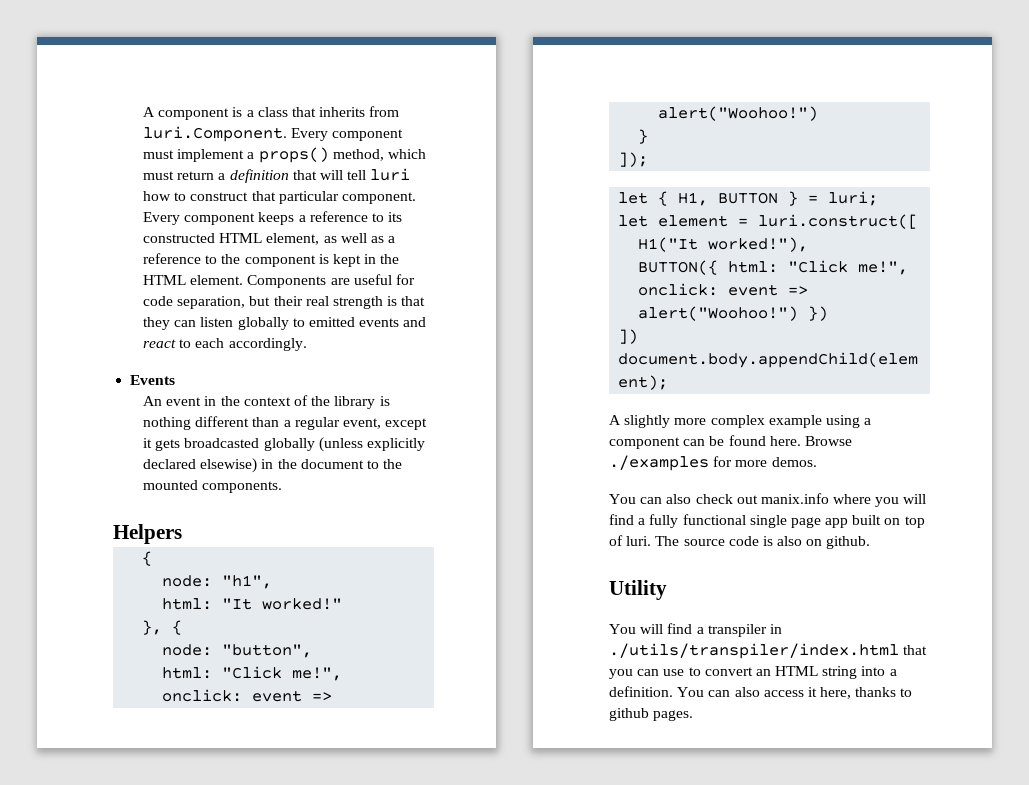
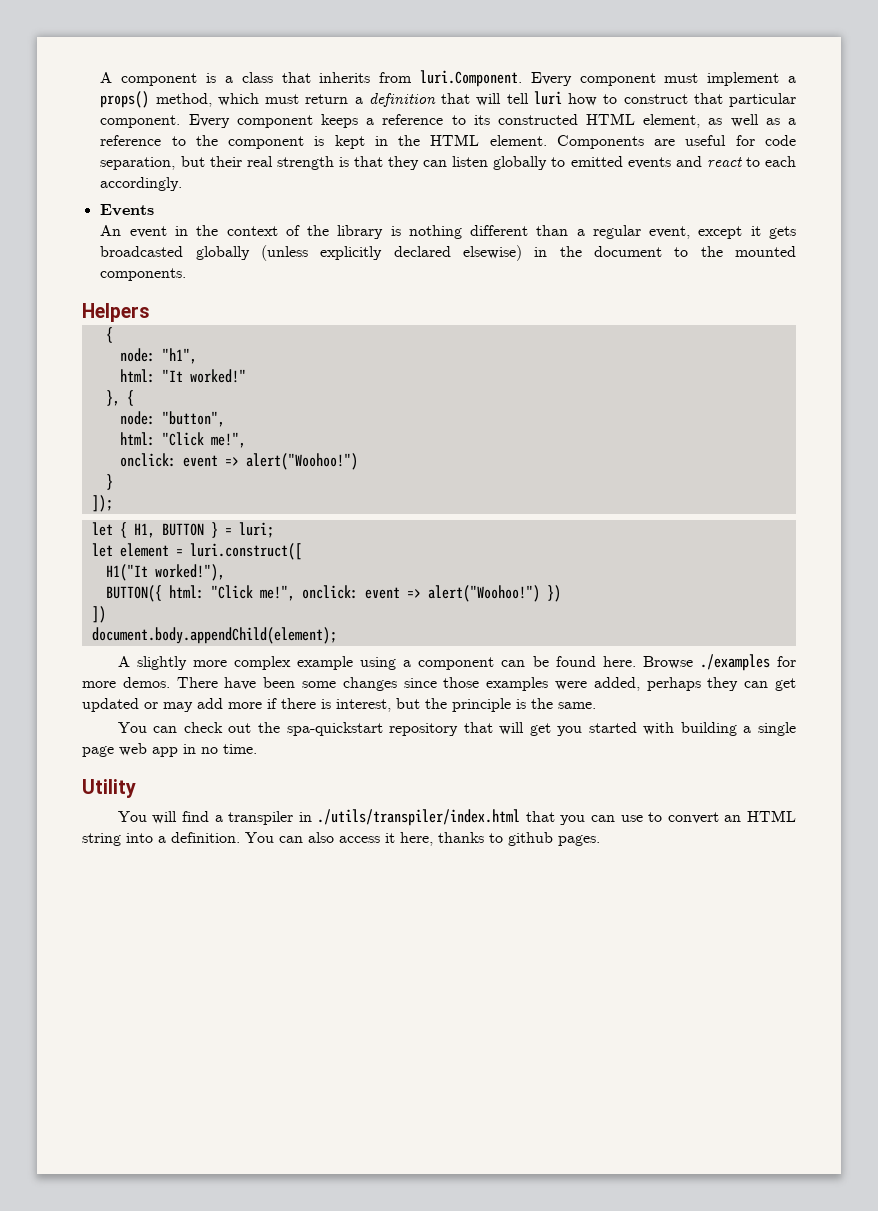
[609,494,692,504] // You can also -> [176,677,796,691] [82,698,596,712] [117,722,178,733] There have been some changes since those examples were added, perhaps they can get updated or may add more if there is interest, but the principle is the same. // You can
[760,493,927,507] [609,514,925,528] [609,535,871,549] manix.info where you will find a fully functional single page app built on top of luri. The source code is also on github. -> [257,722,796,736] [82,743,257,757] the spa-quickstart repository that will get you started with building a single page web app in no time.

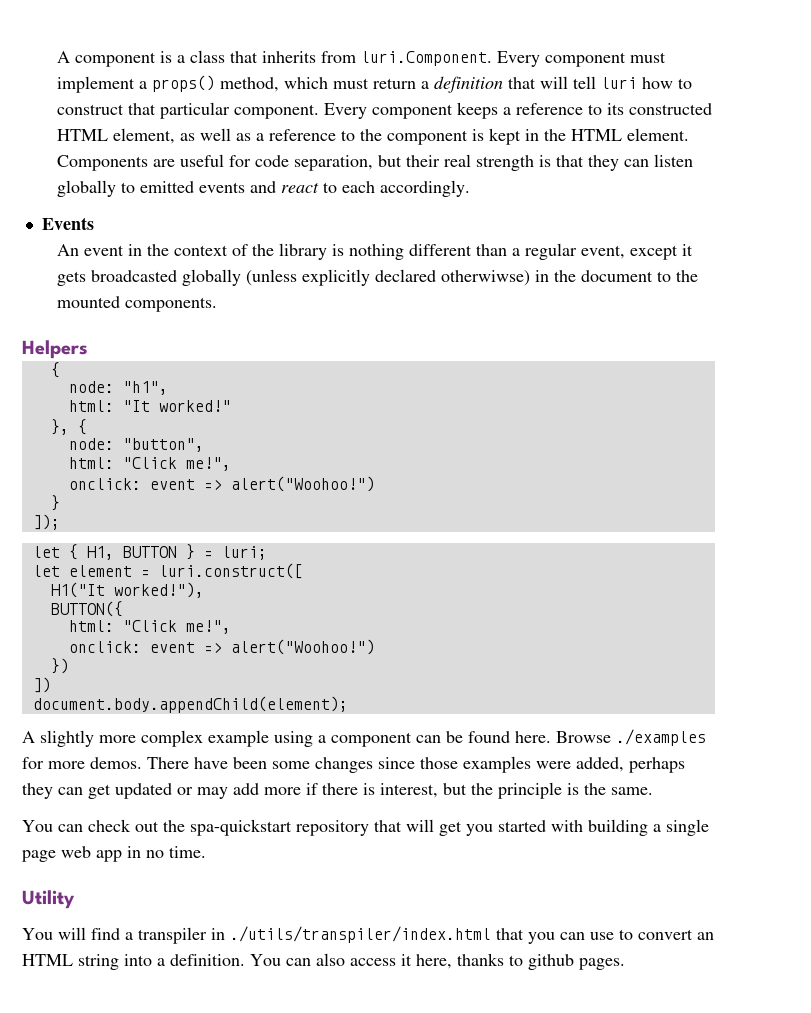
[463,245,523,261] elsewise) -> [440,270,530,286] otherwiwse)
[168,585,540,602] html: "Click me!", onclick: event => alert("Woohoo!") -> [68,620,231,634] [68,639,375,655] // html: "Click me!", // onclick: event => alert("Woohoo!") //

